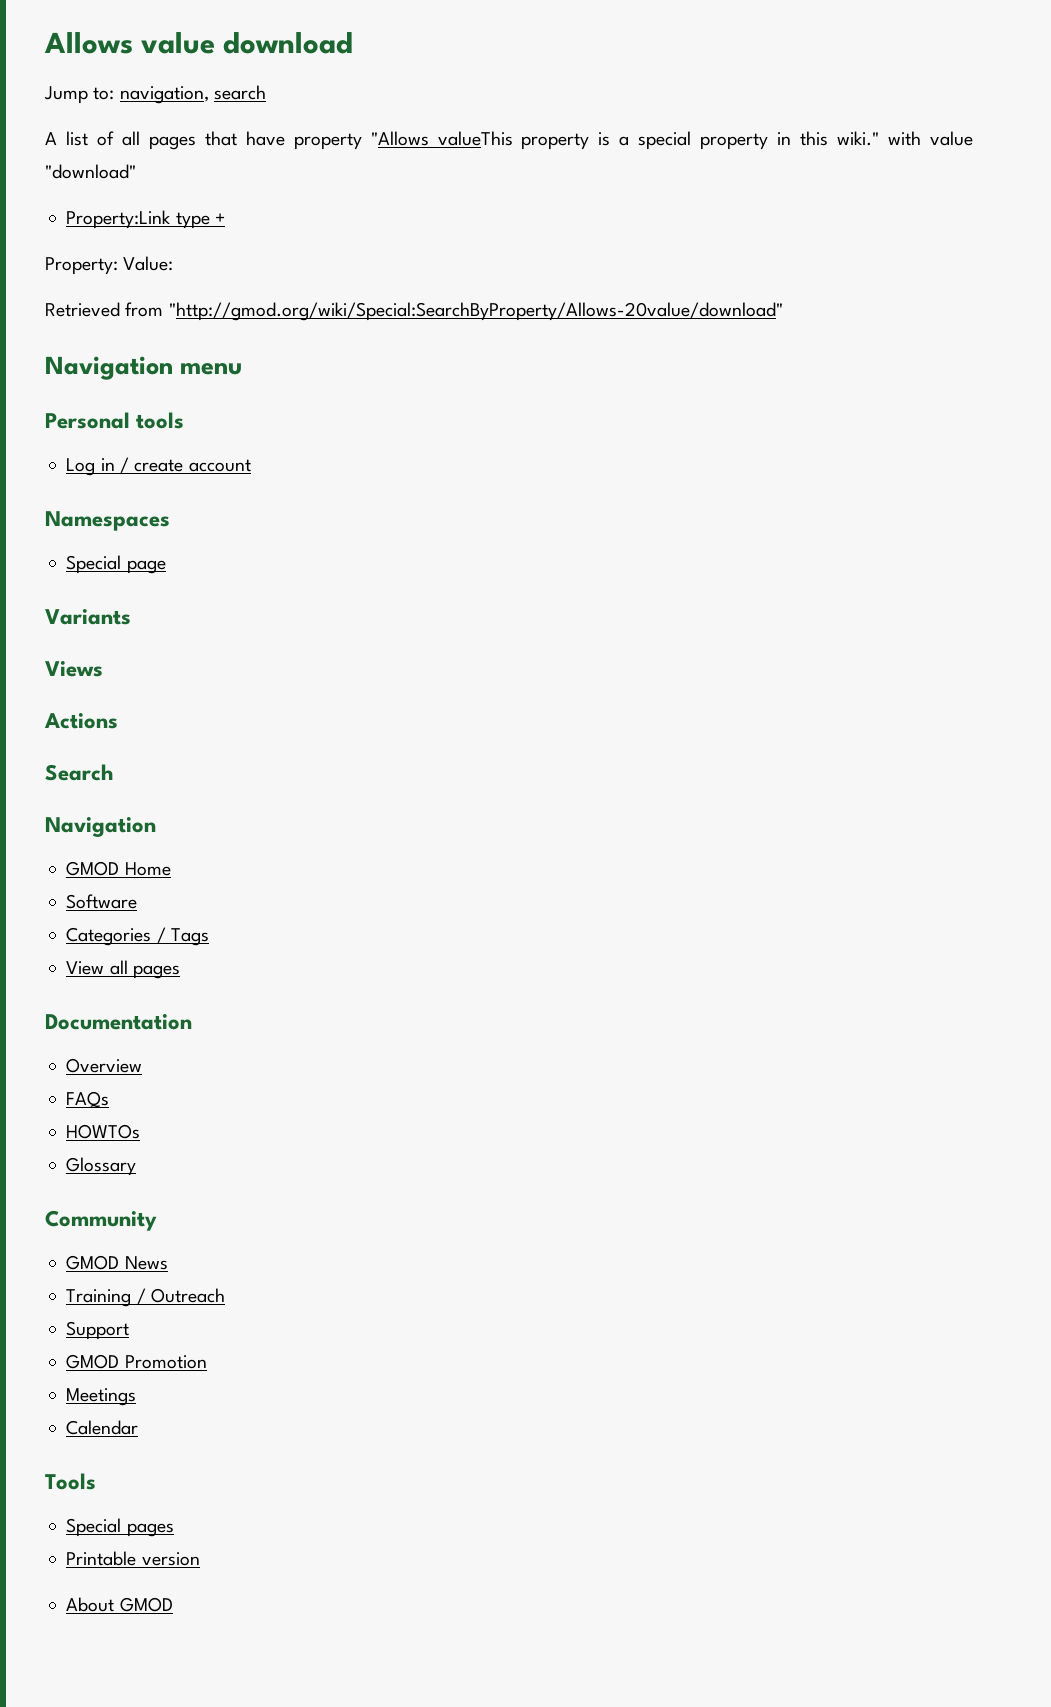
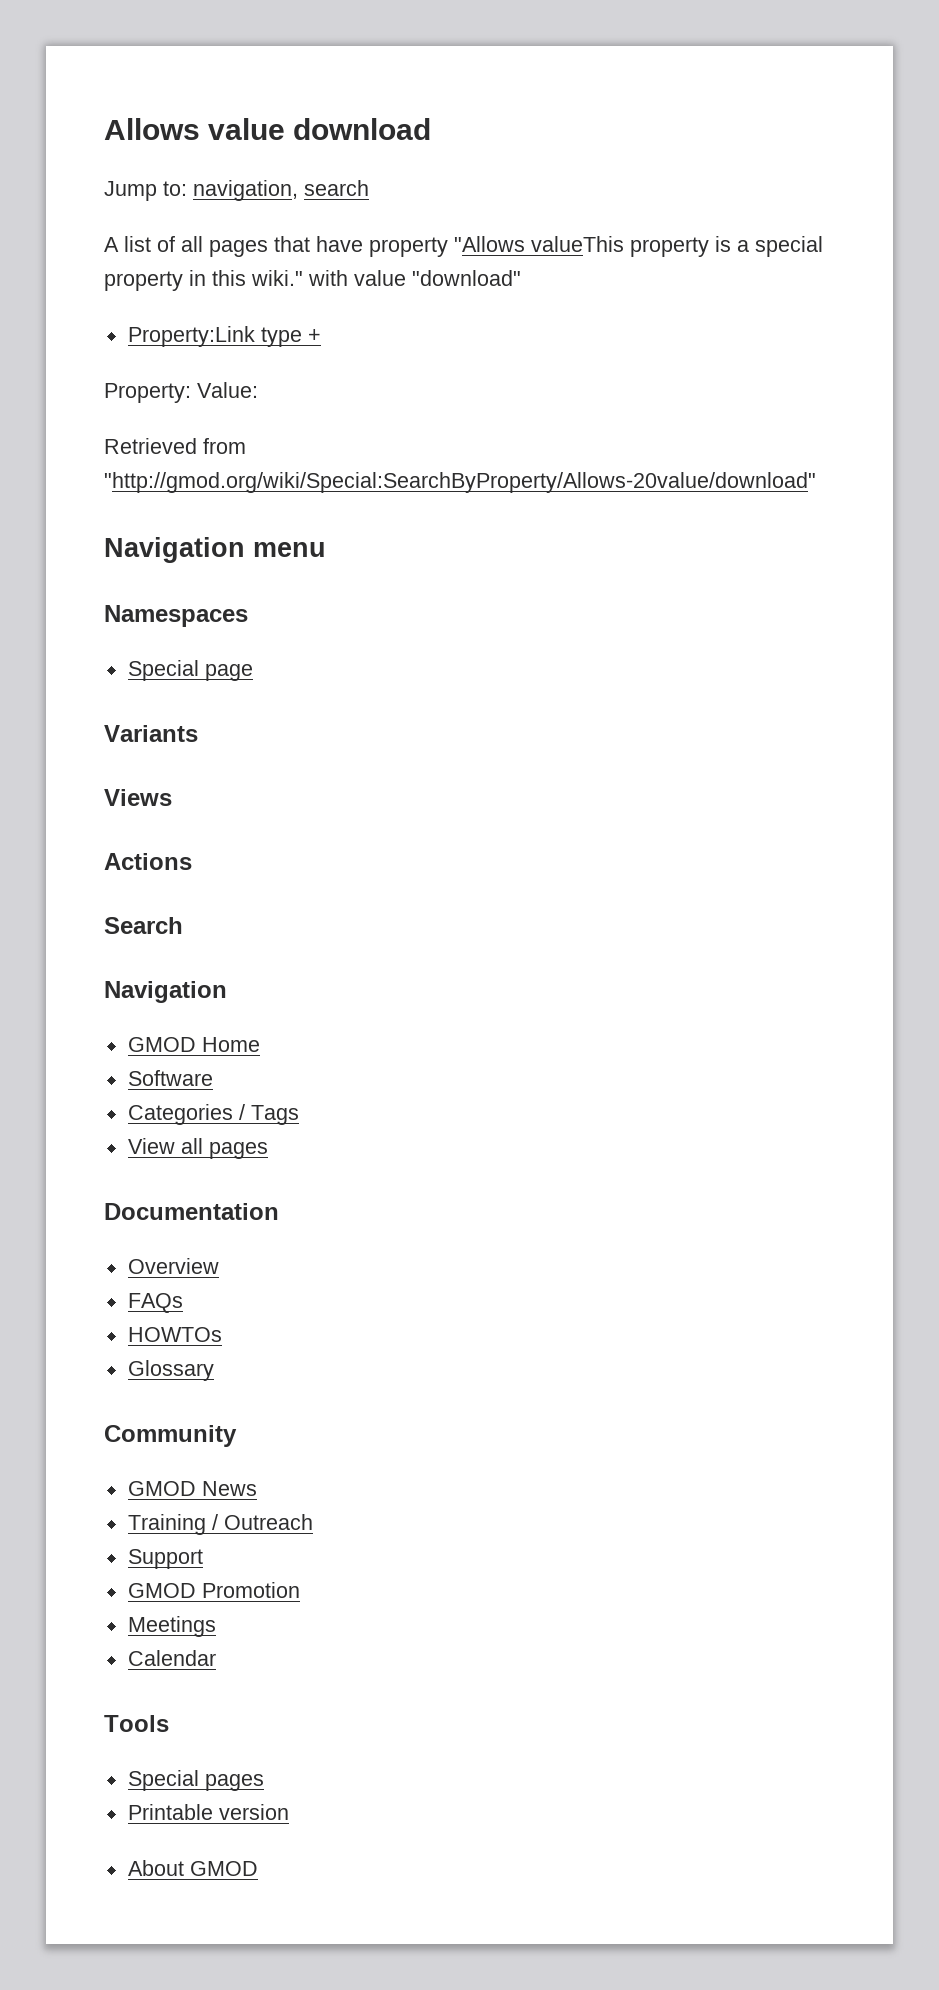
[45,412,185,429] [66,457,251,476] // Personal tools // Log in / create account -> (326, 549) none

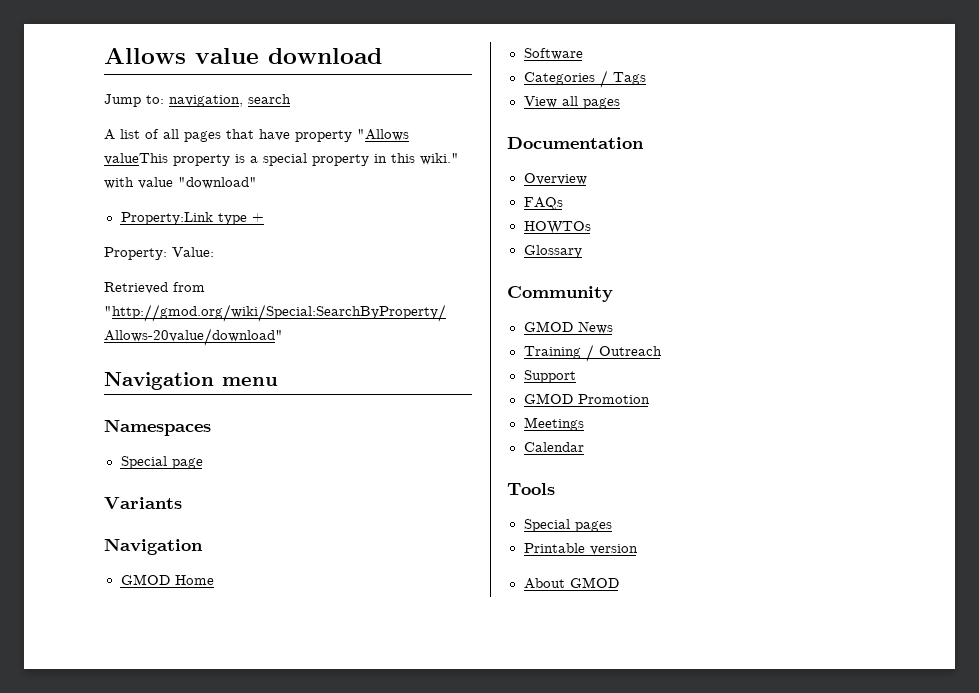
[104,789,172,806] [104,853,192,870] [104,917,183,934] // Views // Actions // Search -> (182, 503) none

